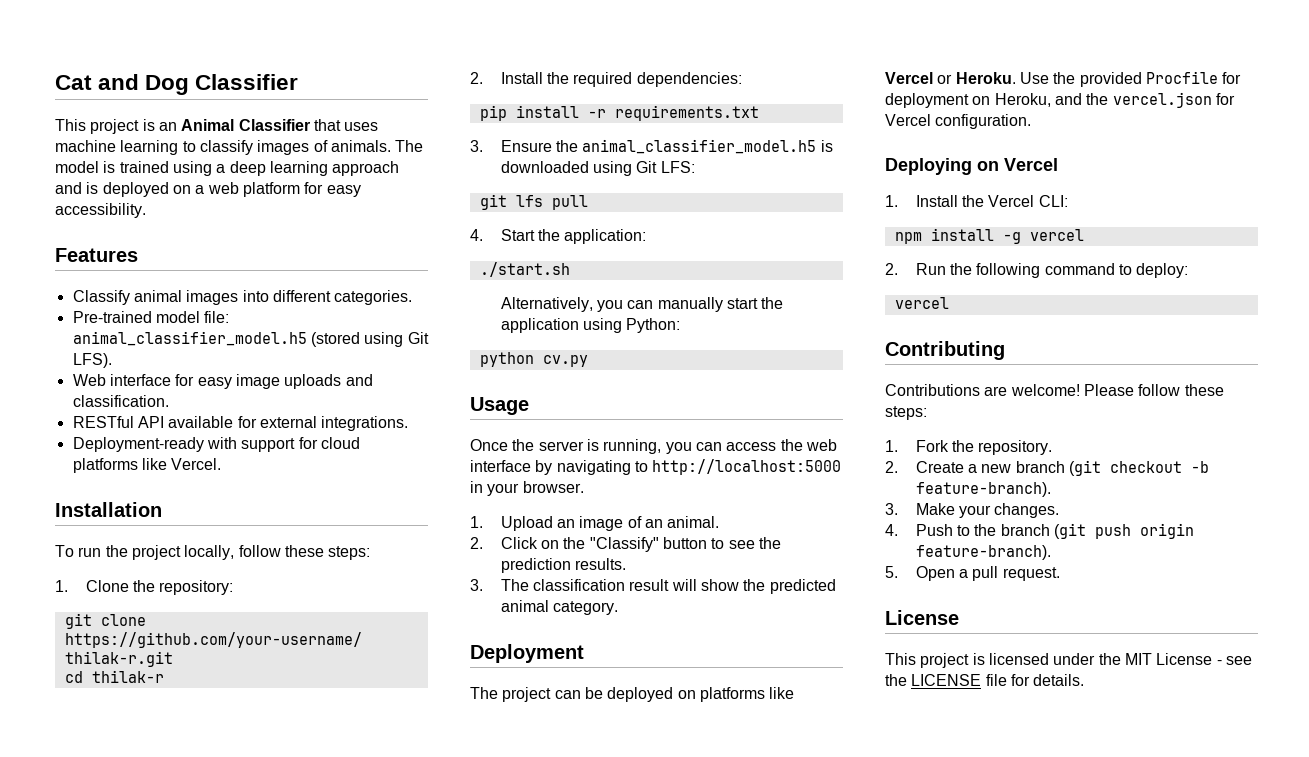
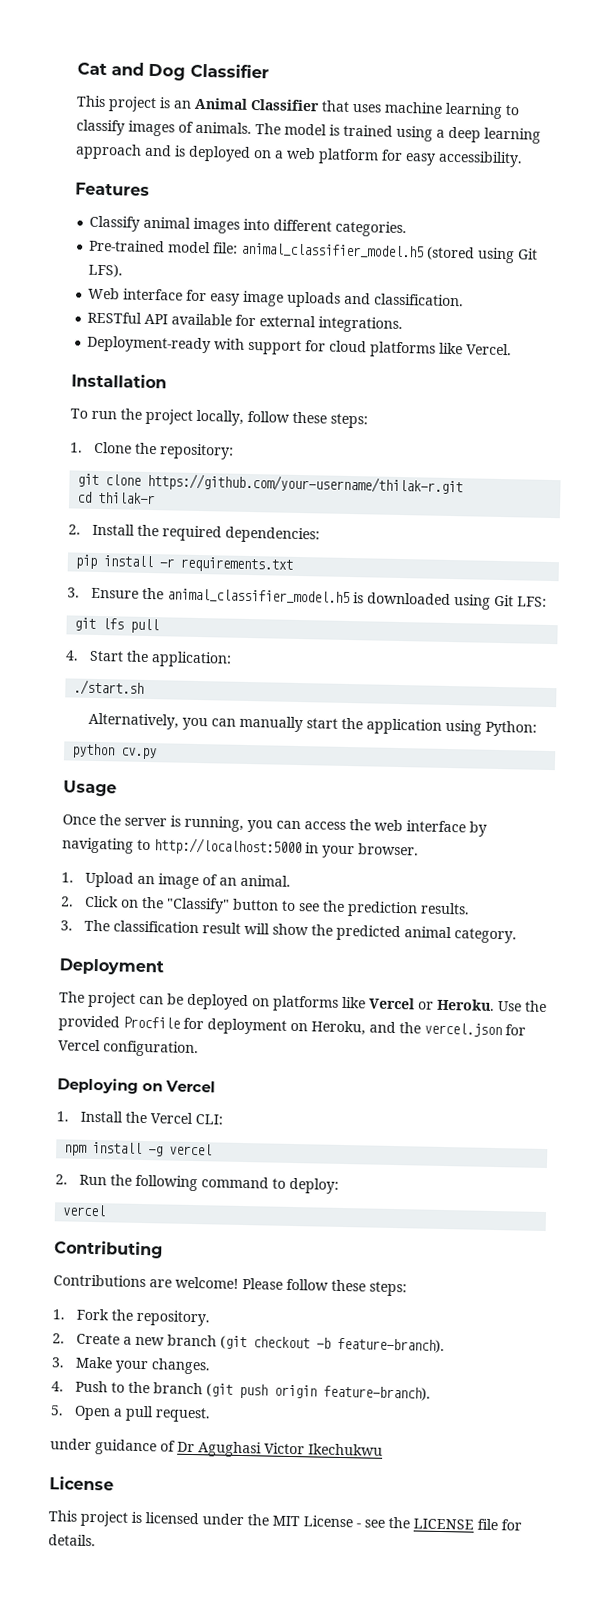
(1060, 574) none -> [50,1438,383,1458] // under guidance of Dr Agughasi Victor Ikechukwu

